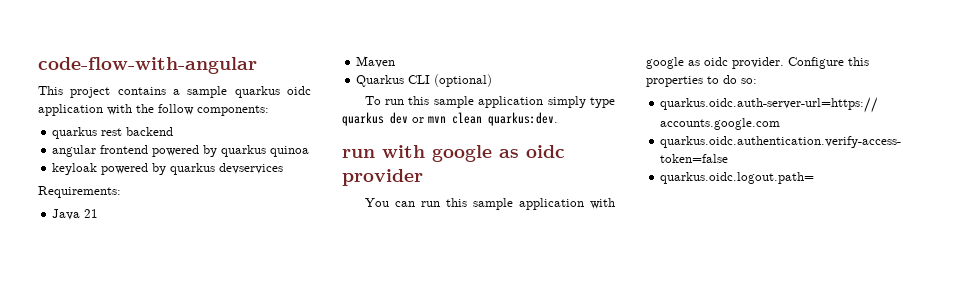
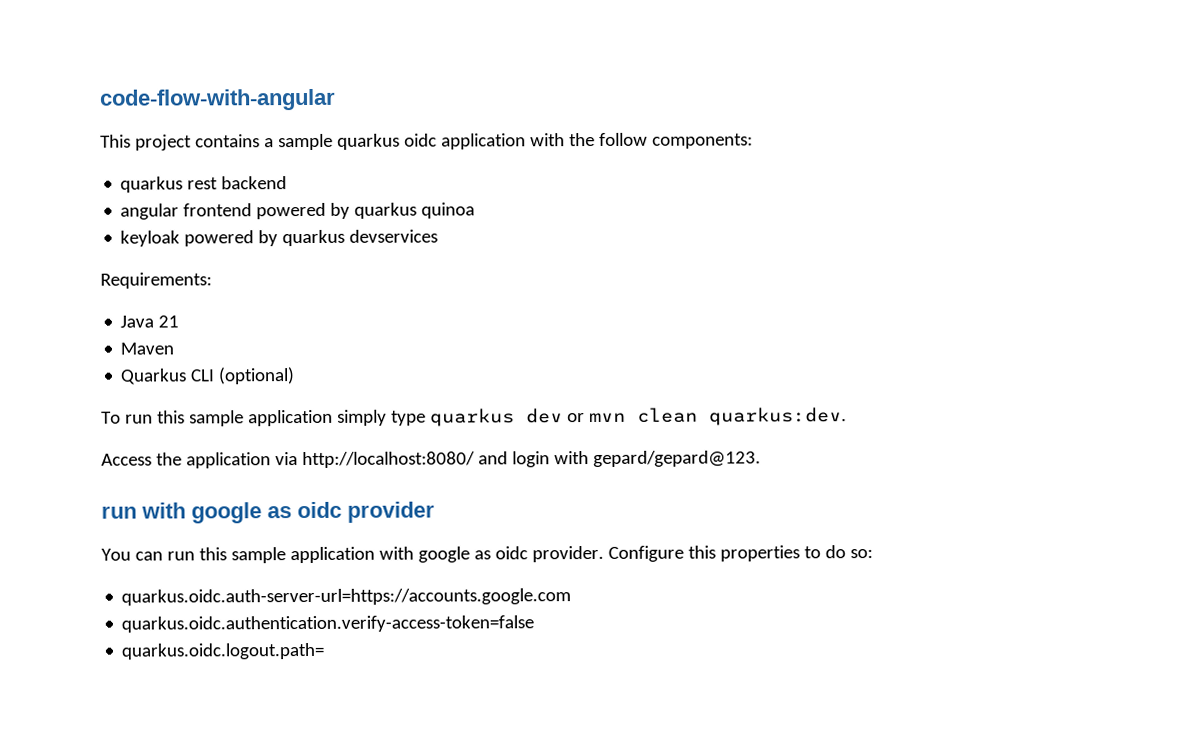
(558, 119) none -> [101,450,761,469] // Access the application via http://localhost:8080/ and login with gepard/gepard@123.

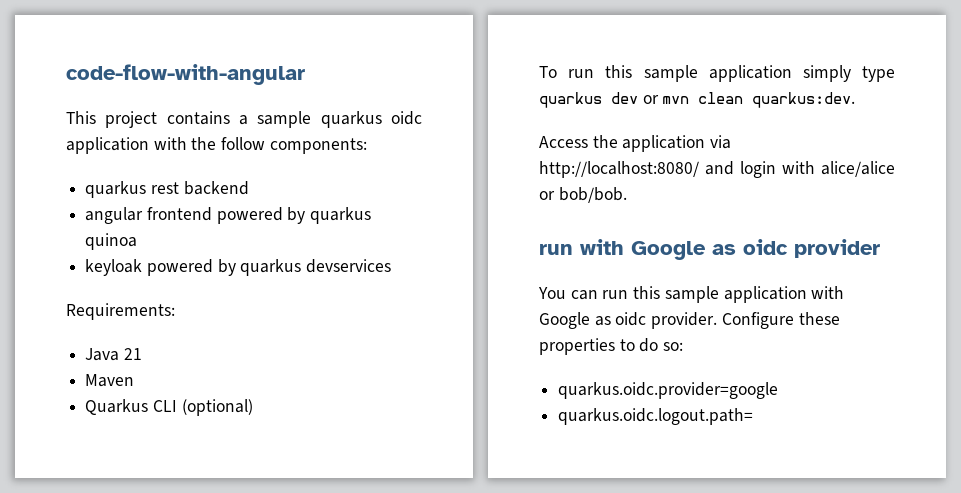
[592,450,761,468] gepard/gepard@123. -> [821,161,895,177] [539,187,627,203] alice/alice or bob/bob.
[191,502,262,524] google -> [631,241,706,260] Google
[417,546,470,563] google -> [539,312,590,329] Google
[687,545,716,559] this -> [798,312,840,325] these
[121,588,572,606] [121,615,535,633] quarkus.oidc.auth-server-url=https://accounts.google.com // quarkus.oidc.authentication.verify-access-token=false -> [558,382,779,399] quarkus.oidc.provider=google

